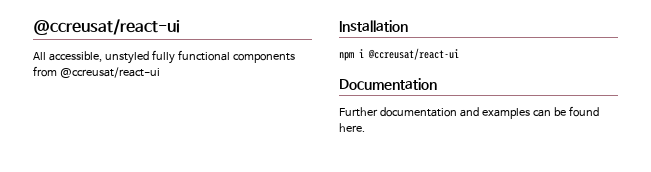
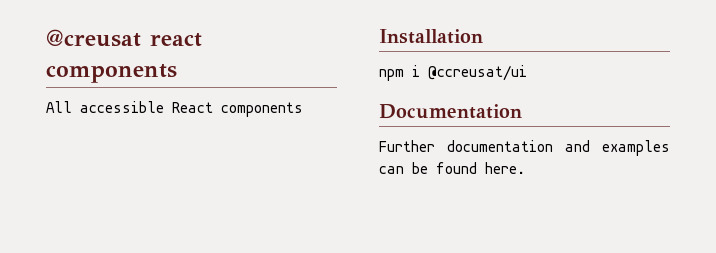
[33,19,180,35] [33,50,295,64] [33,66,160,78] @ccreusat/react-ui // All accessible, unstyled fully functional components from @ccreusat/react-ui -> [46,29,202,47] [46,64,177,83] [46,101,303,117] @creusat react components // All accessible React components
[368,48,459,60] @ccreusat/react-ui -> [428,65,527,81] @ccreusat/ui

